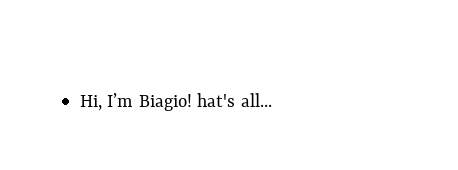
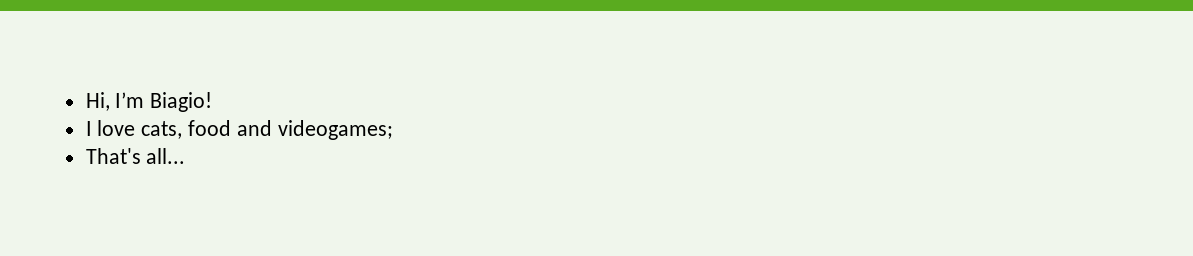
[197,93,236,107] hat's -> [85,120,393,140] [85,148,141,164] // I love cats, food and videogames; // That's

